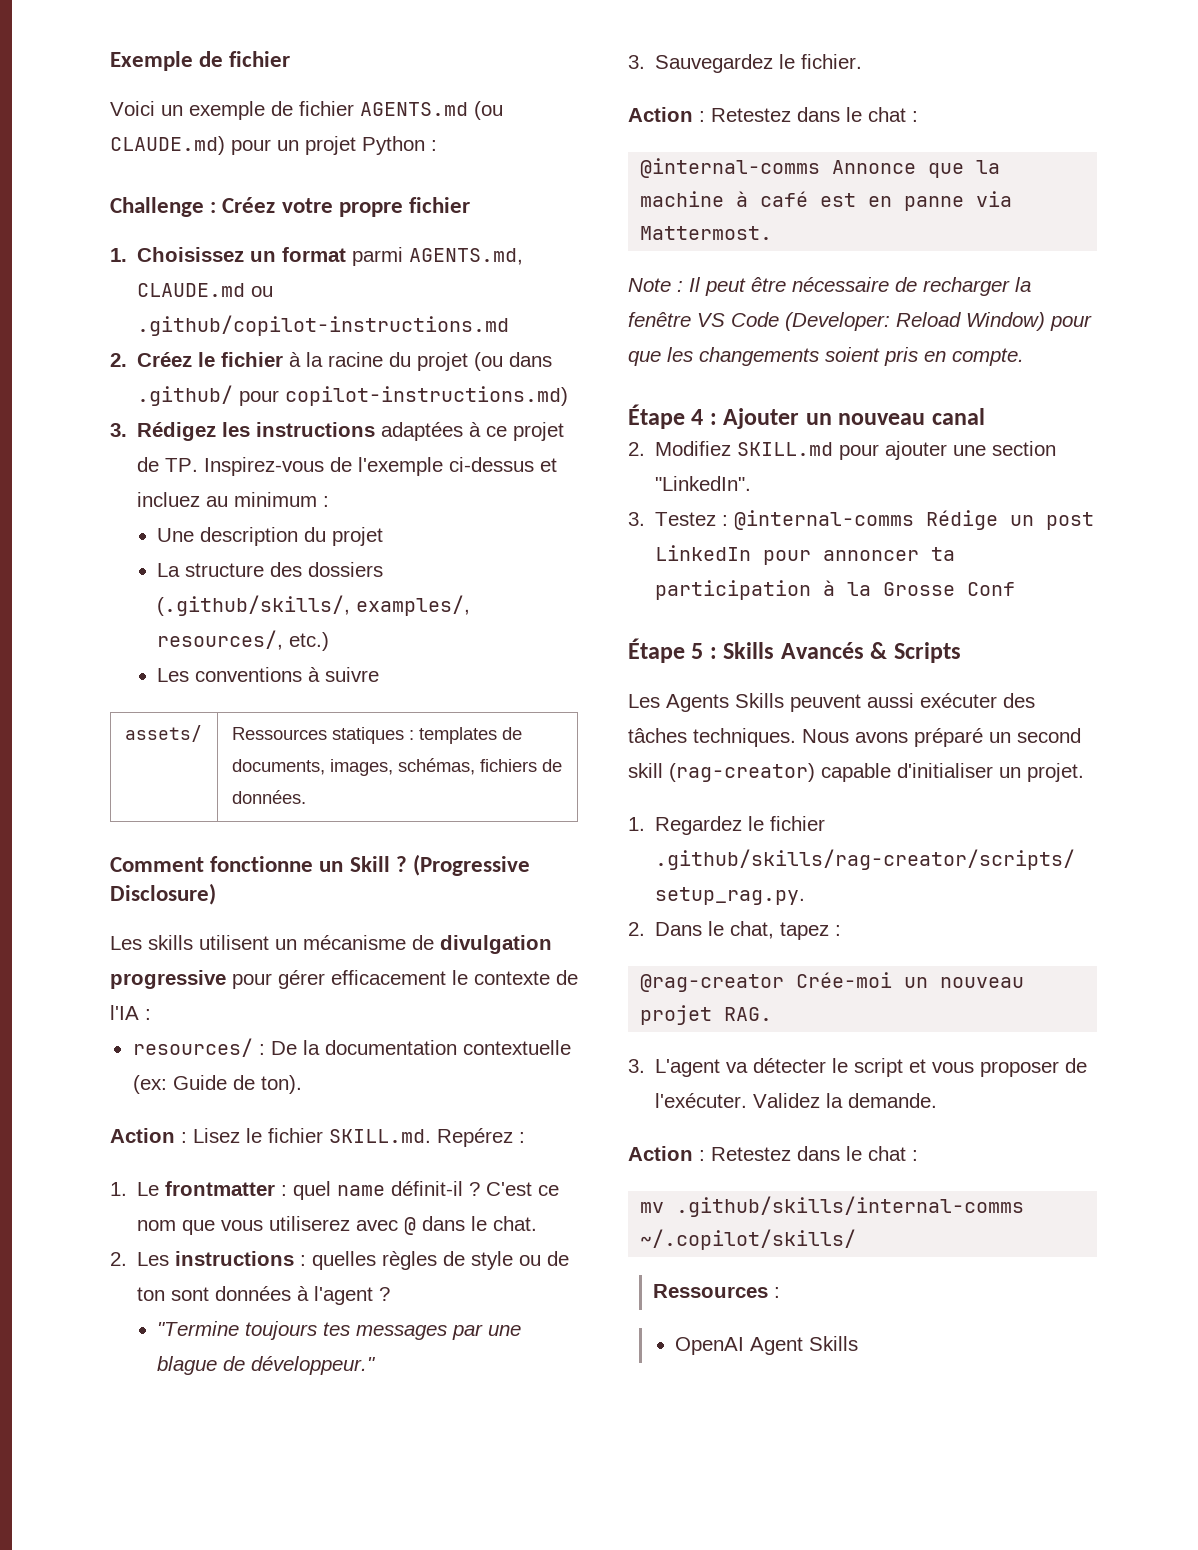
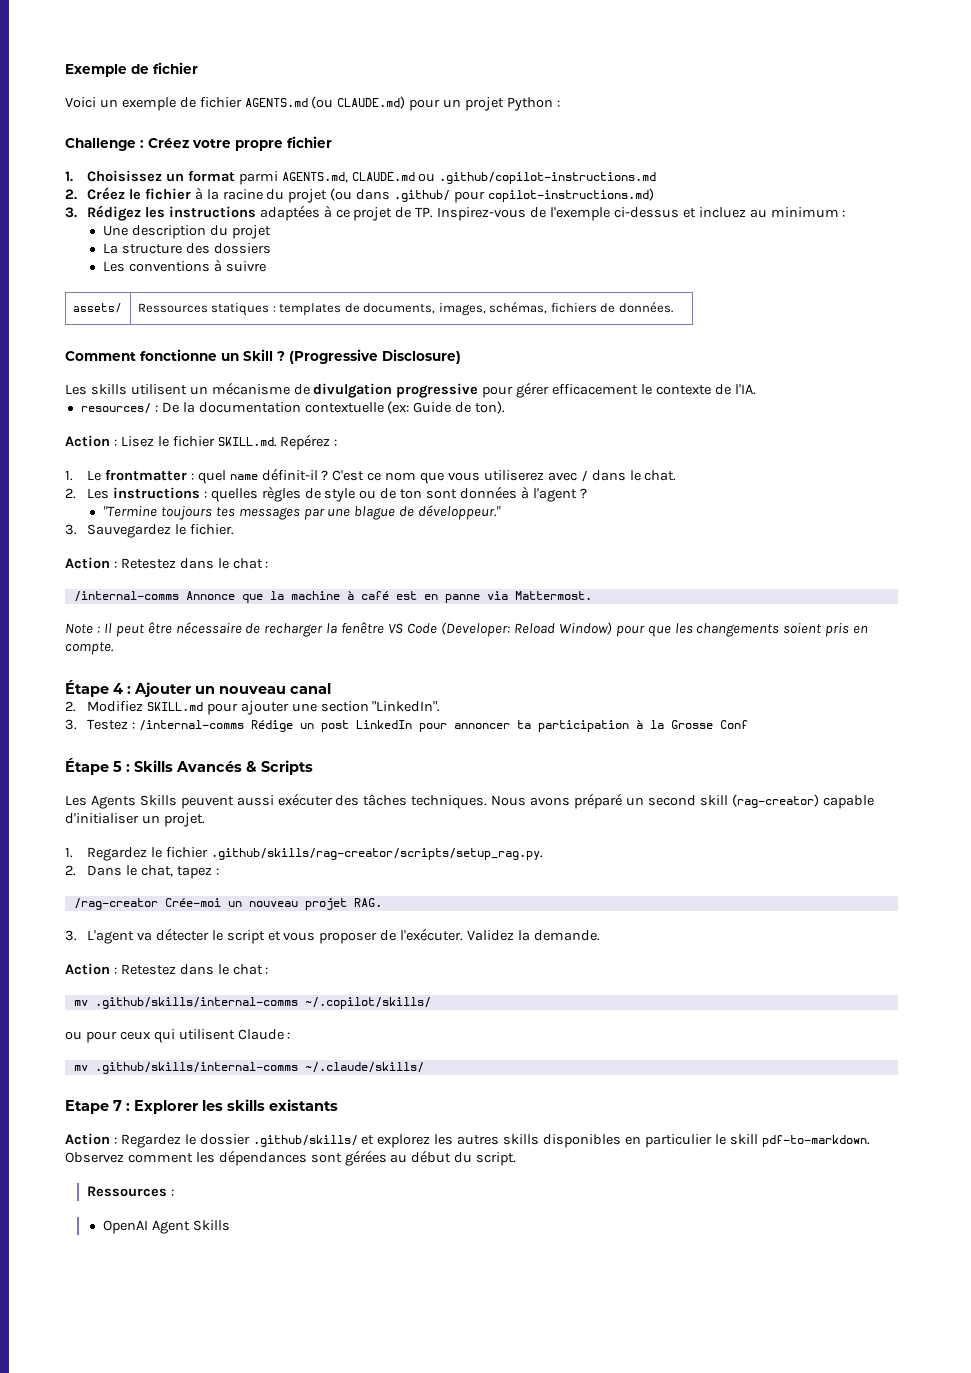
[157,595,471,616] [157,630,330,651] (.github/skills/, examples/, resources/, etc.) -> (271, 248) none
[110,1005,151,1020] l'IA : -> [734,384,756,395] l'IA.
[404,1217,417,1235] @ -> [580,471,588,482] /
[640,158,821,178] @internal-comms -> [73,591,179,602] /internal-comms
[734,510,915,530] @internal-comms -> [138,720,244,731] /internal-comms
[640,974,785,992] @rag-creator -> [73,898,158,910] /rag-creator
(857, 1239) none -> [65,1029,291,1043] [73,1062,424,1074] [65,1099,338,1114] [65,1133,870,1148] [65,1150,517,1166] // ou pour ceux qui utilisent Claude : // mv .github/skills/internal-comms ~/.claude/skills/ // Etape 7 : Explorer les skills existants // Action : Regardez le dossier .github/skills/ et explorez les autres skills disponibles en particulier le skill pdf-to-markdown. Observez comment les dépendances sont gérées au début du script.

